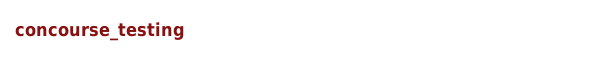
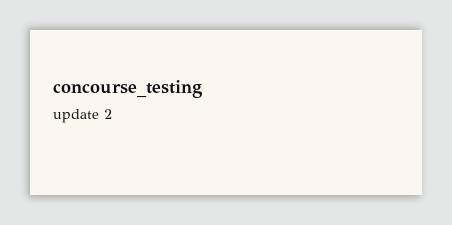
(185, 31) none -> [53,109,112,123] // update 2

